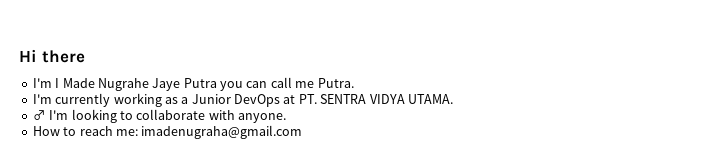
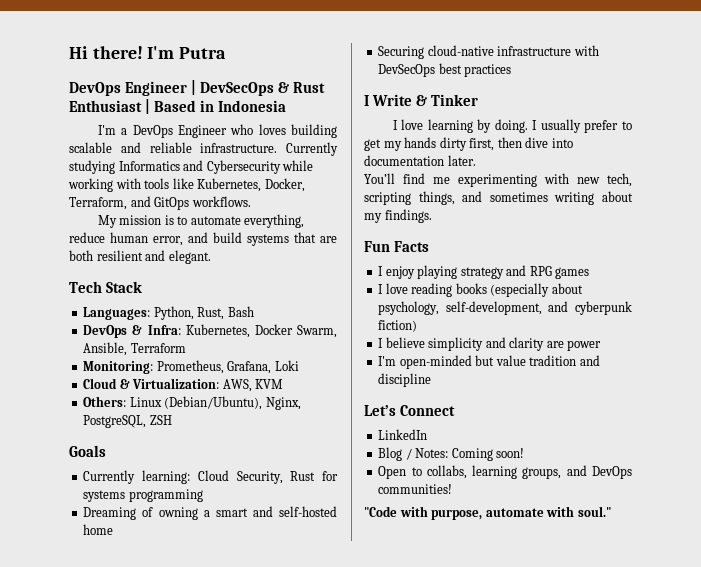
[41,50,85,63] [32,77,354,91] [32,93,453,107] [32,109,286,123] [32,125,303,139] there // I'm I Made Nugrahe Jaye Putra you can call me Putra. // I'm currently working as a Junior DevOps at PT. SENTRA VIDYA UTAMA. // ♂ I'm looking to collaborate with anyone. // How to reach me: imadenugraha@gmail.com -> [92,46,227,59] [69,80,326,96] [69,99,287,114] [97,124,337,138] [69,142,338,156] [69,160,314,174] [68,178,305,192] [69,196,251,210] [97,214,305,228] [69,232,337,246] [69,250,211,264] [69,281,143,293] [83,306,254,320] [83,324,337,338] [83,342,186,356] [83,360,299,374] [83,378,284,392] [83,396,301,410] [83,415,172,428] [69,445,106,457] [83,470,338,484] [83,489,203,502] [83,506,337,520] [83,524,114,535] [378,45,599,59] [378,63,512,77] [364,94,479,106] [392,119,632,133] [364,137,573,151] [364,155,476,166] [364,173,632,187] [364,191,633,205] [364,209,432,223] [364,241,430,252] [378,265,590,279] [378,283,583,297] [378,301,632,315] [378,320,418,332] [378,337,602,351] [378,355,600,369] [378,373,432,387] [364,405,456,416] [378,429,428,440] [378,447,525,461] [378,465,632,479] [378,484,453,494] [364,506,611,520] there! I'm Putra // DevOps Engineer | DevSecOps & Rust Enthusiast | Based in Indonesia // I'm a DevOps Engineer who loves building scalable and reliable infrastructure. Currently studying Informatics and Cybersecurity while working with tools like Kubernetes, Docker, Terraform, and GitOps workflows. // My mission is to automate everything, reduce human error, and build systems that are both resilient and elegant. // Tech Stack // Languages: Python, Rust, Bash // DevOps & Infra: Kubernetes, Docker Swarm, Ansible, Terraform // Monitoring: Prometheus, Grafana, Loki // Cloud & Virtualization: AWS, KVM // Others: Linux (Debian/Ubuntu), Nginx, PostgreSQL, ZSH // Goals // Currently learning: Cloud Security, Rust for systems programming // Dreaming of owning a smart and self-hosted home // Securing cloud-native infrastructure with DevSecOps best practices // I Write & Tinker // I love learning by doing. I usually prefer to get my hands dirty first, then dive into documentation later. // You’ll find me experimenting with new tech, scripting things, and sometimes writing about my findings. // Fun Facts // I enjoy playing strategy and RPG games // I love reading books (especially about psychology, self-development, and cyberpunk fiction) // I believe simplicity and clarity are power // I'm open-minded but value tradition and discipline // Let’s Connect // LinkedIn // Blog / Notes: Coming soon! // Open to collabs, learning groups, and DevOps communities! // "Code with purpose, automate with soul."

